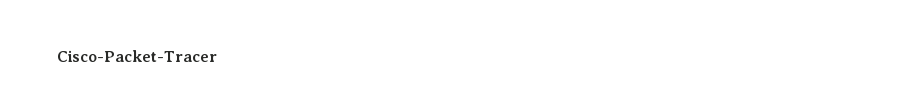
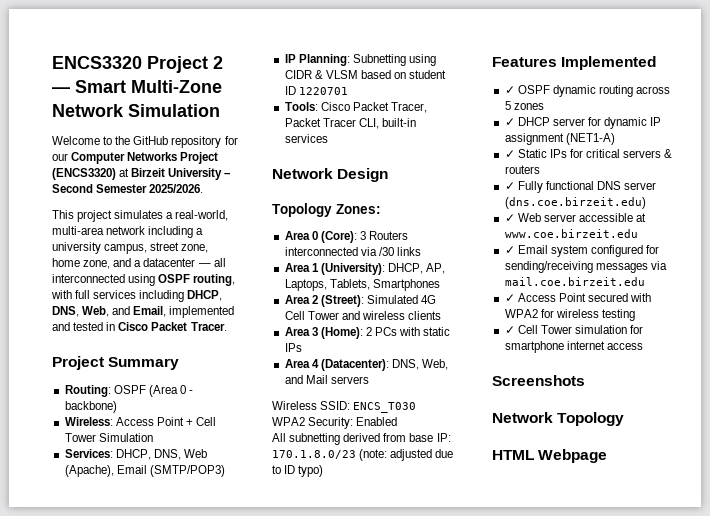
[57,50,217,62] Cisco-Packet-Tracer -> [52,56,223,73] [52,80,222,93] [52,104,220,117] [52,136,238,148] [52,152,219,164] [52,168,232,180] [52,184,204,193] [52,210,229,222] [52,226,204,238] [52,242,209,254] [52,258,226,269] [52,274,236,286] [51,290,223,302] [52,306,235,318] [52,322,227,331] [52,356,180,370] [64,385,194,397] [64,401,117,413] [64,417,217,426] [64,433,153,442] [64,449,207,460] [64,465,225,477] [284,54,436,66] [284,70,447,79] [284,86,348,95] [284,102,427,113] [284,118,416,129] [284,134,328,143] [272,168,389,182] [272,203,381,217] [284,231,409,243] [284,247,421,256] [284,263,446,275] [284,279,440,291] [284,295,437,307] [284,311,442,320] [284,327,451,339] [284,343,302,352] [284,359,449,371] [284,375,369,384] [272,401,417,413] [272,417,398,429] [272,433,451,445] [272,449,454,461] [272,465,324,477] [492,56,657,70] [504,85,671,97] [504,101,544,110] [504,117,662,129] [504,133,615,145] [504,149,673,158] [504,165,540,174] [504,181,657,193] [504,197,646,209] [504,213,647,222] [504,229,638,238] [504,245,660,257] [504,261,667,273] [504,277,645,286] [504,293,652,302] [504,309,635,321] [504,325,644,334] [504,341,643,353] [492,375,585,386] [492,412,625,426] [492,449,608,463] ENCS3320 Project 2 — Smart Multi-Zone Network Simulation // Welcome to the GitHub repository for our Computer Networks Project (ENCS3320) at Birzeit University – Second Semester 2025/2026. // This project simulates a real-world, multi-area network including a university campus, street zone, home zone, and a datacenter — all interconnected using OSPF routing, with full services including DHCP, DNS, Web, and Email, implemented and tested in Cisco Packet Tracer. // Project Summary // Routing: OSPF (Area 0 - backbone) // Wireless: Access Point + Cell Tower Simulation // Services: DHCP, DNS, Web (Apache), Email (SMTP/POP3) // IP Planning: Subnetting using CIDR & VLSM based on student ID 1220701 // Tools: Cisco Packet Tracer, Packet Tracer CLI, built-in services // Network Design // Topology Zones: // Area 0 (Core): 3 Routers interconnected via /30 links // Area 1 (University): DHCP, AP, Laptops, Tablets, Smartphones // Area 2 (Street): Simulated 4G Cell Tower and wireless clients // Area 3 (Home): 2 PCs with static IPs // Area 4 (Datacenter): DNS, Web, and Mail servers // Wireless SSID: ENCS_T030 // WPA2 Security: Enabled // All subnetting derived from base IP: 170.1.8.0/23 (note: adjusted due to ID typo) // Features Implemented // ✓ OSPF dynamic routing across 5 zones // ✓ DHCP server for dynamic IP assignment (NET1-A) // ✓ Static IPs for critical servers & routers // ✓ Fully functional DNS server (dns.coe.birzeit.edu) // ✓ Web server accessible at www.coe.birzeit.edu // ✓ Email system configured for sending/receiving messages via mail.coe.birzeit.edu // ✓ Access Point secured with WPA2 for wireless testing // ✓ Cell Tower simulation for smartphone internet access // Screenshots // Network Topology // HTML Webpage

